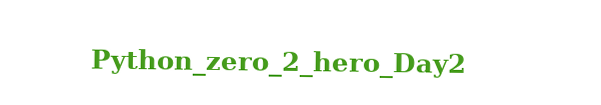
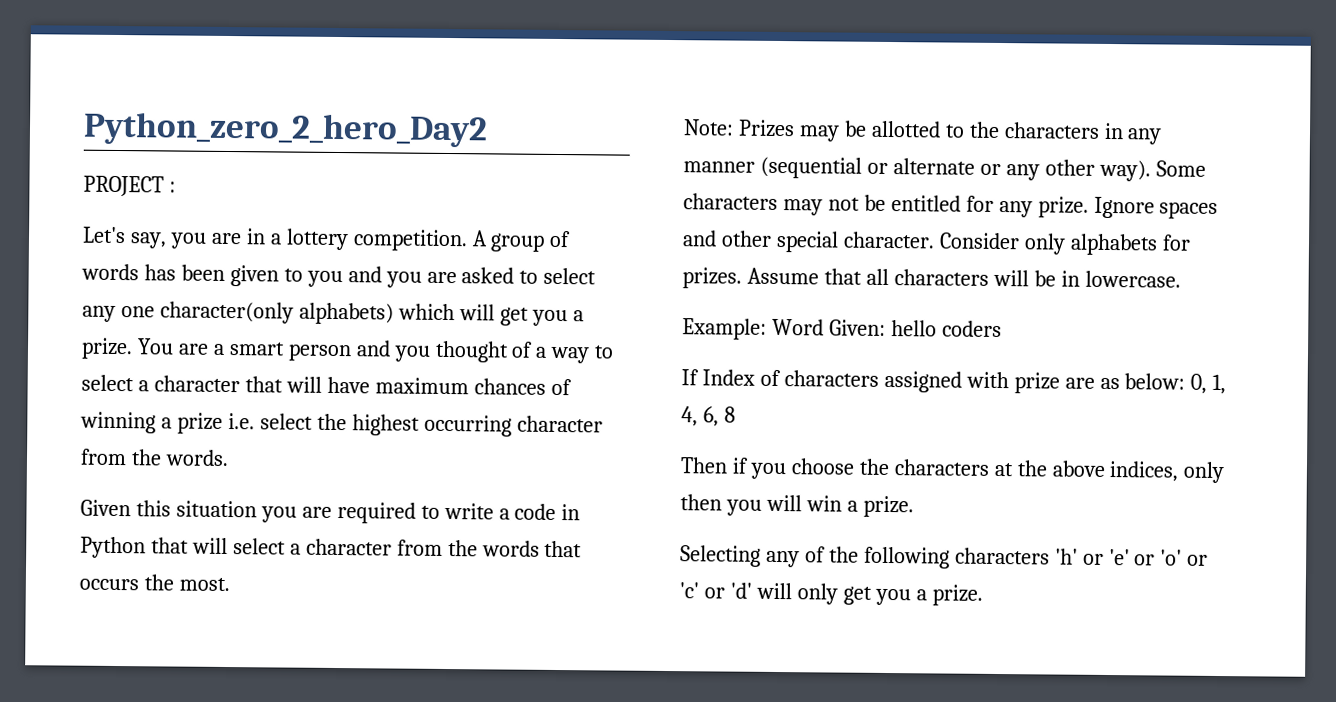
(467, 63) none -> [83,175,176,197] [82,226,572,252] [81,263,597,288] [82,301,584,327] [81,337,615,364] [81,374,572,396] [80,411,603,437] [80,448,229,467] [80,499,581,524] [80,536,583,559] [79,574,230,592] [683,119,1163,145] [683,156,1206,182] [683,193,1219,219] [682,230,1191,256] [682,267,1181,289] [682,318,1002,340] [681,369,1227,395] [681,406,736,427] [680,457,1226,484] [680,494,914,518] [680,545,1209,569] [679,582,983,606] // PROJECT : // Let's say, you are in a lottery competition. A group of words has been given to you and you are asked to select any one character(only alphabets) which will get you a prize. You are a smart person and you thought of a way to select a character that will have maximum chances of winning a prize i.e. select the highest occurring character from the words. // Given this situation you are required to write a code in Python that will select a character from the words that occurs the most. // Note: Prizes may be allotted to the characters in any manner (sequential or alternate or any other way). Some characters may not be entitled for any prize. Ignore spaces and other special character. Consider only alphabets for prizes. Assume that all characters will be in lowercase. // Example: Word Given: hello coders // If Index of characters assigned with prize are as below: 0, 1, 4, 6, 8 // Then if you choose the characters at the above indices, only then you will win a prize. // Selecting any of the following characters 'h' or 'e' or 'o' or 'c' or 'd' will only get you a prize.

